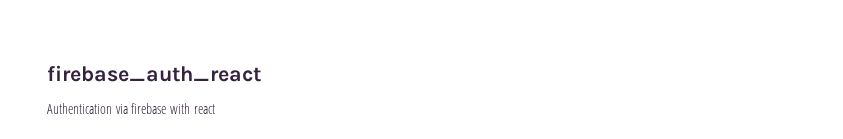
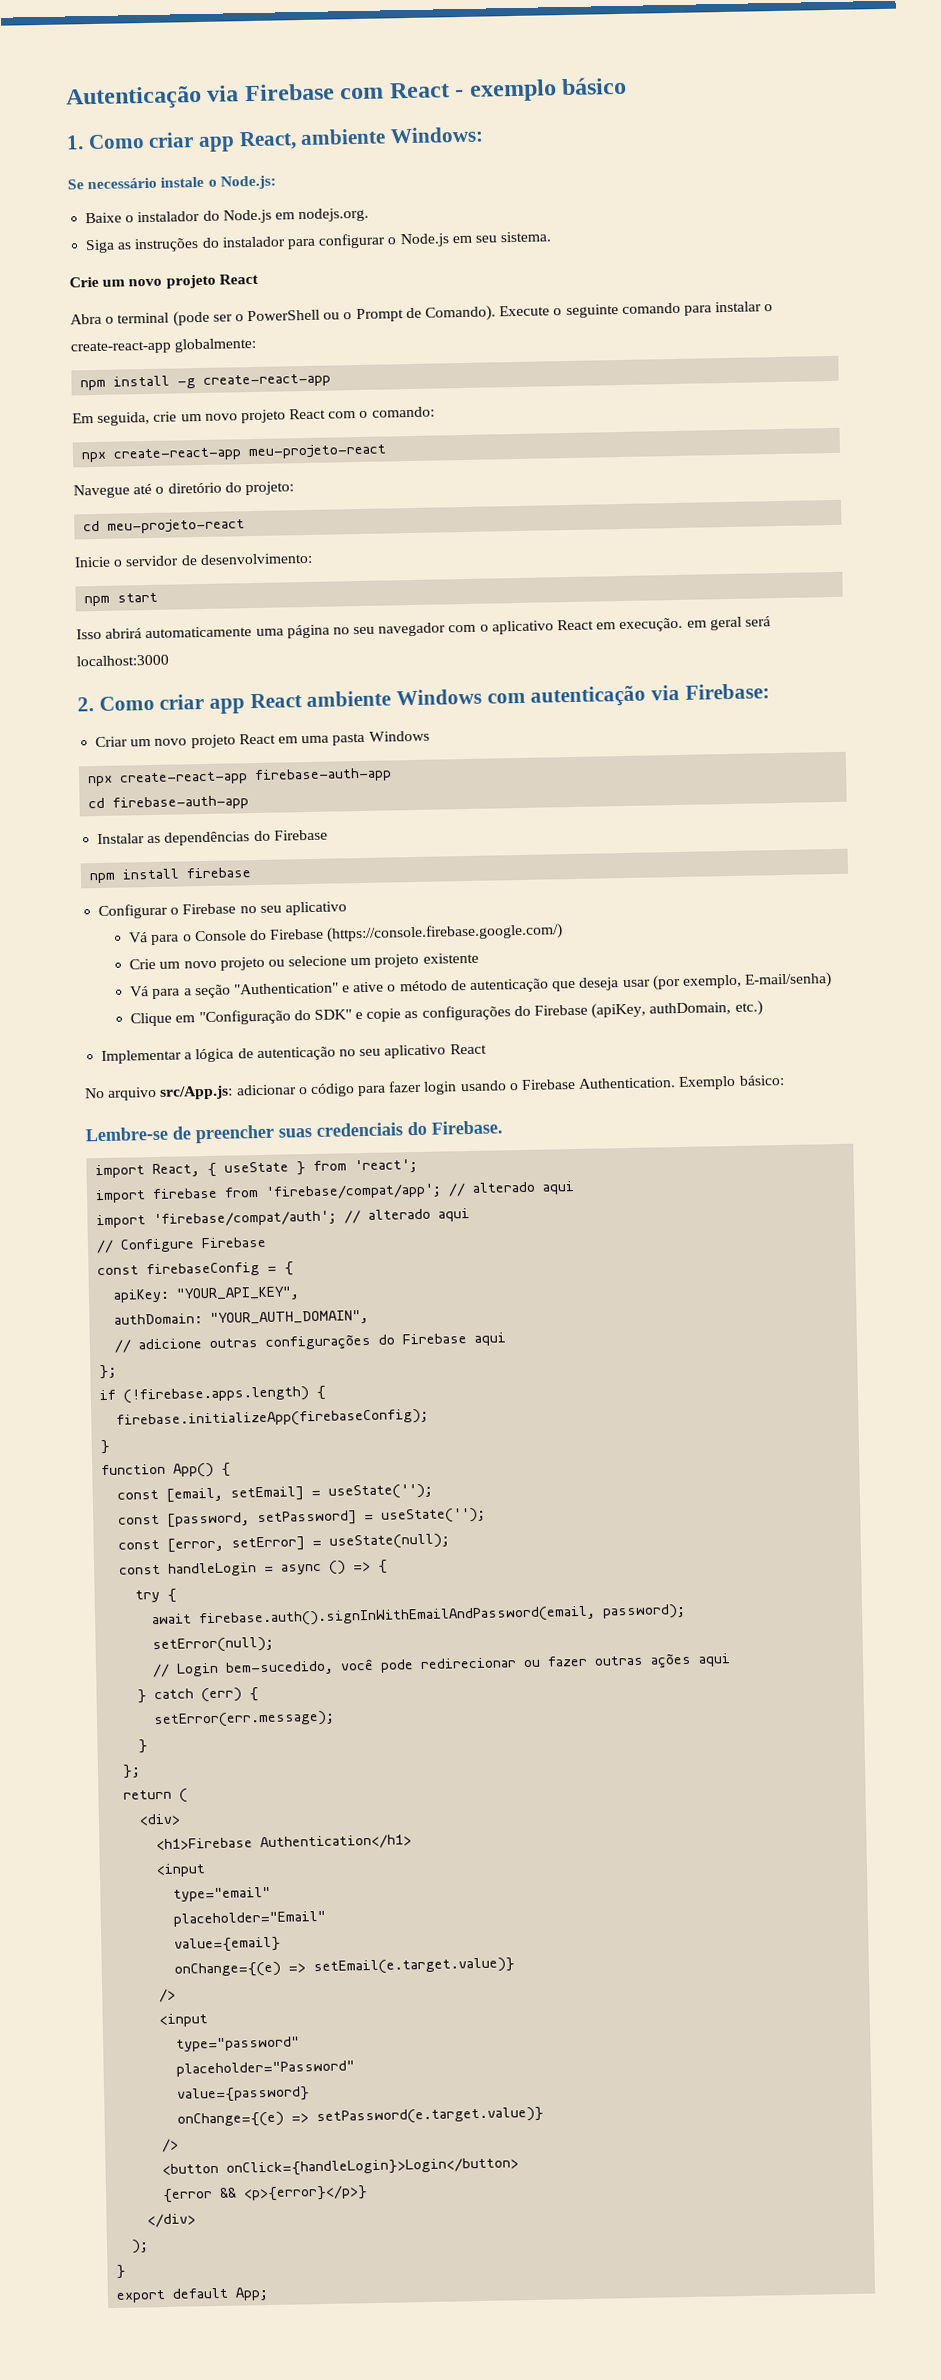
[47,65,261,82] [47,103,215,114] firebase_auth_react // Authentication via firebase with react -> [65,76,628,111] [66,126,485,152] [67,175,276,190] [85,207,370,224] [85,231,552,254] [69,273,259,289] [70,301,774,327] [70,337,257,355] [80,373,332,391] [72,406,435,426] [81,443,388,463] [73,481,294,499] [83,518,246,534] [74,552,313,568] [84,592,159,607] [76,616,771,640] [76,654,169,667] [77,683,770,714] [95,730,430,749] [88,767,393,787] [88,795,250,811] [97,829,328,846] [89,867,253,884] [98,901,347,920] [129,923,564,946] [129,952,479,971] [130,972,833,1000] [130,1000,763,1027] [101,1043,487,1064] [84,1075,785,1101] [85,1120,503,1144] [95,1158,419,1179] [95,1181,576,1204] [96,1208,471,1229] [96,1236,268,1254] [97,1261,295,1278] [113,1286,301,1303] [114,1309,370,1326] [114,1332,507,1353] [99,1364,118,1380] [99,1385,327,1404] [116,1408,430,1429] [100,1439,111,1455] [101,1462,232,1478] [117,1483,434,1503] [118,1507,487,1528] [118,1533,451,1553] [119,1559,389,1577] [135,1588,178,1603] [152,1603,687,1628] [152,1636,275,1654] [152,1652,732,1678] [137,1687,260,1704] [153,1710,336,1729] [138,1739,149,1754] [122,1764,142,1779] [123,1788,189,1803] [139,1813,182,1826] [156,1834,413,1851] [156,1863,207,1878] [173,1886,272,1902] [173,1910,327,1927] [174,1936,282,1953] [174,1957,516,1978] [159,1988,177,2003] [159,2013,209,2028] [176,2036,301,2052] [176,2060,356,2077] [177,2086,311,2103] [177,2106,545,2128] [161,2138,180,2153] [162,2157,520,2177] [162,2185,369,2204] [147,2213,197,2228] [131,2239,150,2254] [116,2264,127,2279] [116,2287,270,2303] Autenticação via Firebase com React - exemplo básico // 1. Como criar app React, ambiente Windows: // Se necessário instale o Node.js: // Baixe o instalador do Node.js em nodejs.org. // Siga as instruções do instalador para configurar o Node.js em seu sistema. // Crie um novo projeto React // Abra o terminal (pode ser o PowerShell ou o Prompt de Comando). Execute o seguinte comando para instalar o create-react-app globalmente: // npm install -g create-react-app // Em seguida, crie um novo projeto React com o comando: // npx create-react-app meu-projeto-react // Navegue até o diretório do projeto: // cd meu-projeto-react // Inicie o servidor de desenvolvimento: // npm start // Isso abrirá automaticamente uma página no seu navegador com o aplicativo React em execução. em geral será localhost:3000 // 2. Como criar app React ambiente Windows com autenticação via Firebase: // Criar um novo projeto React em uma pasta Windows // npx create-react-app firebase-auth-app // cd firebase-auth-app // Instalar as dependências do Firebase // npm install firebase // Configurar o Firebase no seu aplicativo // Vá para o Console do Firebase (https://console.firebase.google.com/) // Crie um novo projeto ou selecione um projeto existente // Vá para a seção "Authentication" e ative o método de autenticação que deseja usar (por exemplo, E-mail/senha) // Clique em "Configuração do SDK" e copie as configurações do Firebase (apiKey, authDomain, etc.) // Implementar a lógica de autenticação no seu aplicativo React // No arquivo src/App.js: adicionar o código para fazer login usando o Firebase Authentication. Exemplo básico: // Lembre-se de preencher suas credenciais do Firebase. // import React, { useState } from 'react'; // import firebase from 'firebase/compat/app'; // alterado aqui // import 'firebase/compat/auth'; // alterado aqui // // Configure Firebase // const firebaseConfig = { // apiKey: "YOUR_API_KEY", // authDomain: "YOUR_AUTH_DOMAIN", // // adicione outras configurações do Firebase aqui // }; // if (!firebase.apps.length) { // firebase.initializeApp(firebaseConfig); // } // function App() { // const [email, setEmail] = useState(''); // const [password, setPassword] = useState(''); // const [error, setError] = useState(null); // const handleLogin = async () => { // try { // await firebase.auth().signInWithEmailAndPassword(email, password); // setError(null); // // Login bem-sucedido, você pode redirecionar ou fazer outras ações aqui // } catch (err) { // setError(err.message); // } // }; // return ( // <div> // <h1>Firebase Authentication</h1> // <input // type="email" // placeholder="Email" // value={email} // onChange={(e) => setEmail(e.target.value)} // /> // <input // type="password" // placeholder="Password" // value={password} // onChange={(e) => setPassword(e.target.value)} // /> // <button onClick={handleLogin}>Login</button> // {error && <p>{error}</p>} // </div> // ); // } // export default App;

